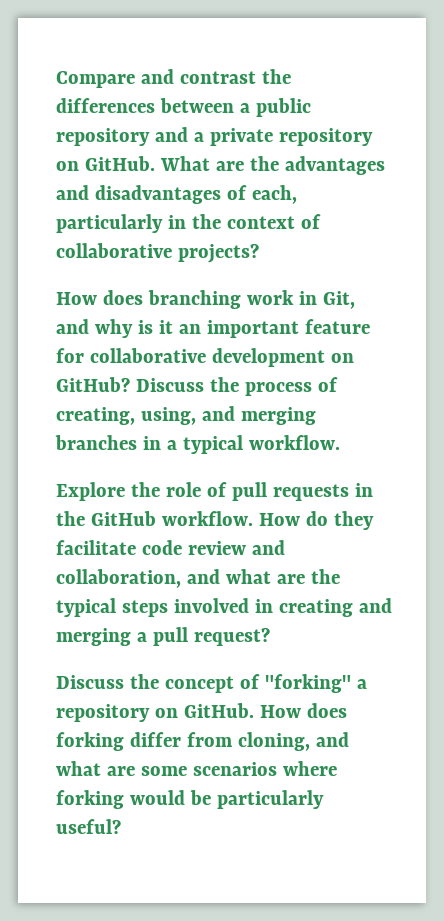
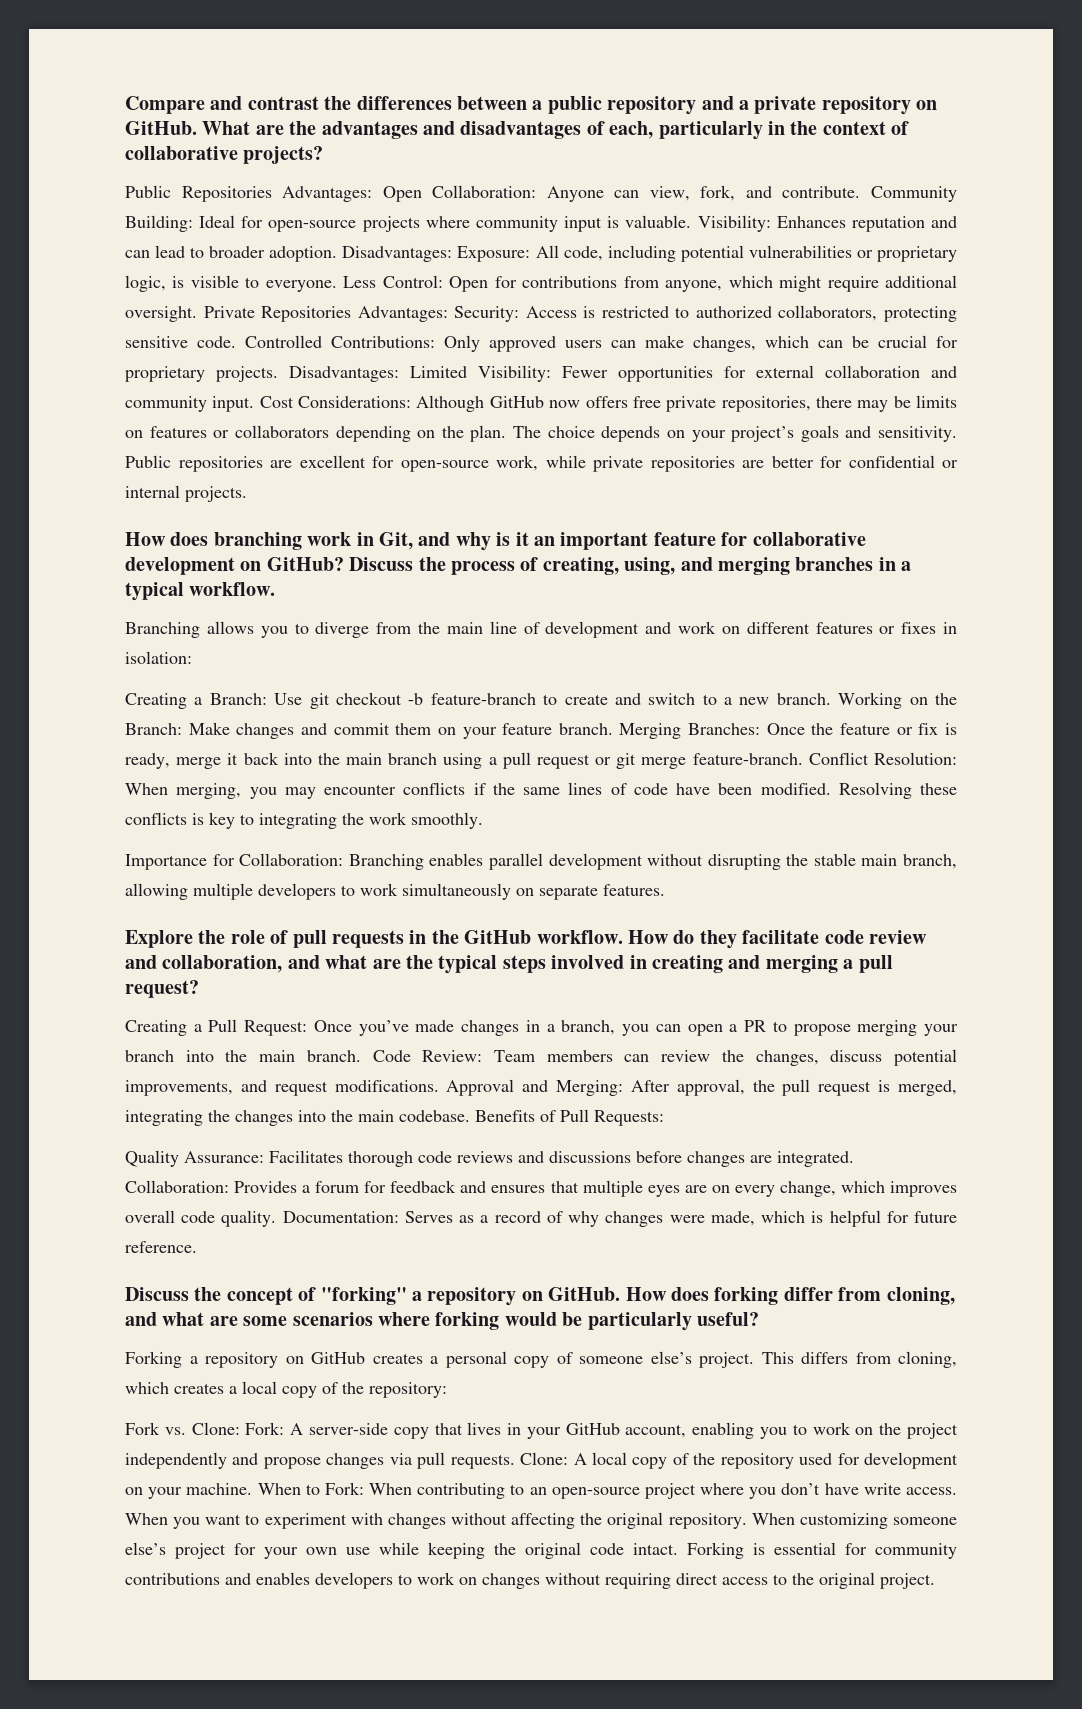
(259, 253) none -> [125,185,957,202] [125,215,957,232] [125,245,958,262] [125,275,957,292] [125,305,957,322] [125,335,958,352] [125,365,957,382] [125,395,957,412] [125,425,957,442] [125,455,958,472] [125,485,247,502] // Public Repositories Advantages: Open Collaboration: Anyone can view, fork, and contribute. Community Building: Ideal for open-source projects where community input is valuable. Visibility: Enhances reputation and can lead to broader adoption. Disadvantages: Exposure: All code, including potential vulnerabilities or proprietary logic, is visible to everyone. Less Control: Open for contributions from anyone, which might require additional oversight. Private Repositories Advantages: Security: Access is restricted to authorized collaborators, protecting sensitive code. Controlled Contributions: Only approved users can make changes, which can be crucial for proprietary projects. Disadvantages: Limited Visibility: Fewer opportunities for external collaboration and community input. Cost Considerations: Although GitHub now offers free private repositories, there may be limits on features or collaborators depending on the plan. The choice depends on your project’s goals and sensitivity. Public repositories are excellent for open-source work, while private repositories are better for confidential or internal projects.
(340, 442) none -> [125,621,958,638] [125,651,192,664] [125,692,958,709] [125,722,957,739] [125,752,957,769] [125,782,957,799] [125,812,483,829] [125,853,958,870] [125,883,665,900] // Branching allows you to diverge from the main line of development and work on different features or fixes in isolation: // Creating a Branch: Use git checkout -b feature-branch to create and switch to a new branch. Working on the Branch: Make changes and commit them on your feature branch. Merging Branches: Once the feature or fix is ready, merge it back into the main branch using a pull request or git merge feature-branch. Conflict Resolution: When merging, you may encounter conflicts if the same lines of code have been modified. Resolving these conflicts is key to integrating the work smoothly. // Importance for Collaboration: Branching enables parallel development without disrupting the stable main branch, allowing multiple developers to work simultaneously on separate features.
(270, 636) none -> [125,1019,958,1036] [125,1049,957,1066] [125,1079,957,1096] [125,1109,664,1126] [125,1150,854,1167] [125,1180,957,1197] [125,1210,958,1227] [125,1241,197,1253] // Creating a Pull Request: Once you’ve made changes in a branch, you can open a PR to propose merging your branch into the main branch. Code Review: Team members can review the changes, discuss potential improvements, and request modifications. Approval and Merging: After approval, the pull request is merged, integrating the changes into the main codebase. Benefits of Pull Requests: // Quality Assurance: Facilitates thorough code reviews and discussions before changes are integrated. Collaboration: Provides a forum for feedback and ensures that multiple eyes are on every change, which improves overall code quality. Documentation: Serves as a record of why changes were made, which is helpful for future reference.
(121, 826) none -> [125,1351,957,1368] [125,1381,447,1398] [125,1422,958,1439] [125,1452,958,1469] [125,1482,957,1499] [125,1512,957,1529] [125,1542,957,1559] [125,1572,935,1589] // Forking a repository on GitHub creates a personal copy of someone else’s project. This differs from cloning, which creates a local copy of the repository: // Fork vs. Clone: Fork: A server-side copy that lives in your GitHub account, enabling you to work on the project independently and propose changes via pull requests. Clone: A local copy of the repository used for development on your machine. When to Fork: When contributing to an open-source project where you don’t have write access. When you want to experiment with changes without affecting the original repository. When customizing someone else’s project for your own use while keeping the original code intact. Forking is essential for community contributions and enables developers to work on changes without requiring direct access to the original project.

